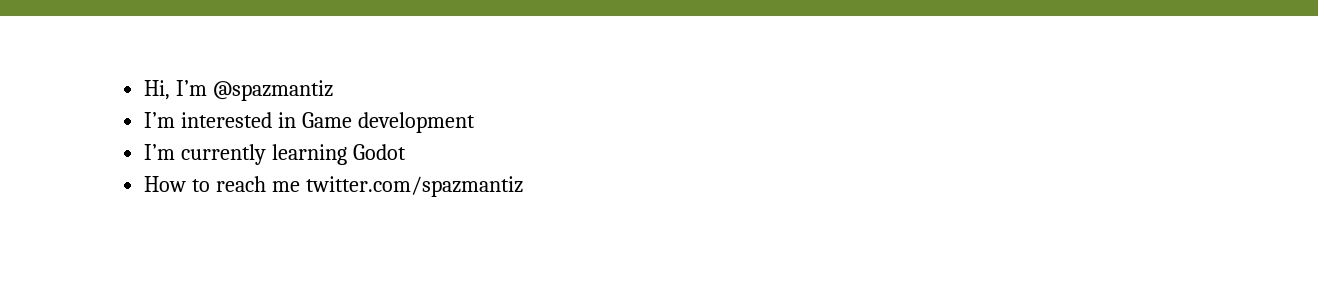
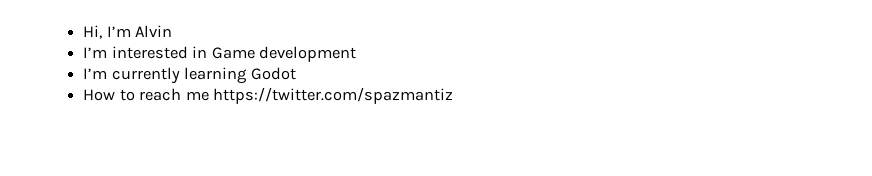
[213,80,334,101] @spazmantiz -> [135,25,173,37] Alvin
[305,176,523,197] twitter.com/spazmantiz -> [212,87,453,104] https://twitter.com/spazmantiz

